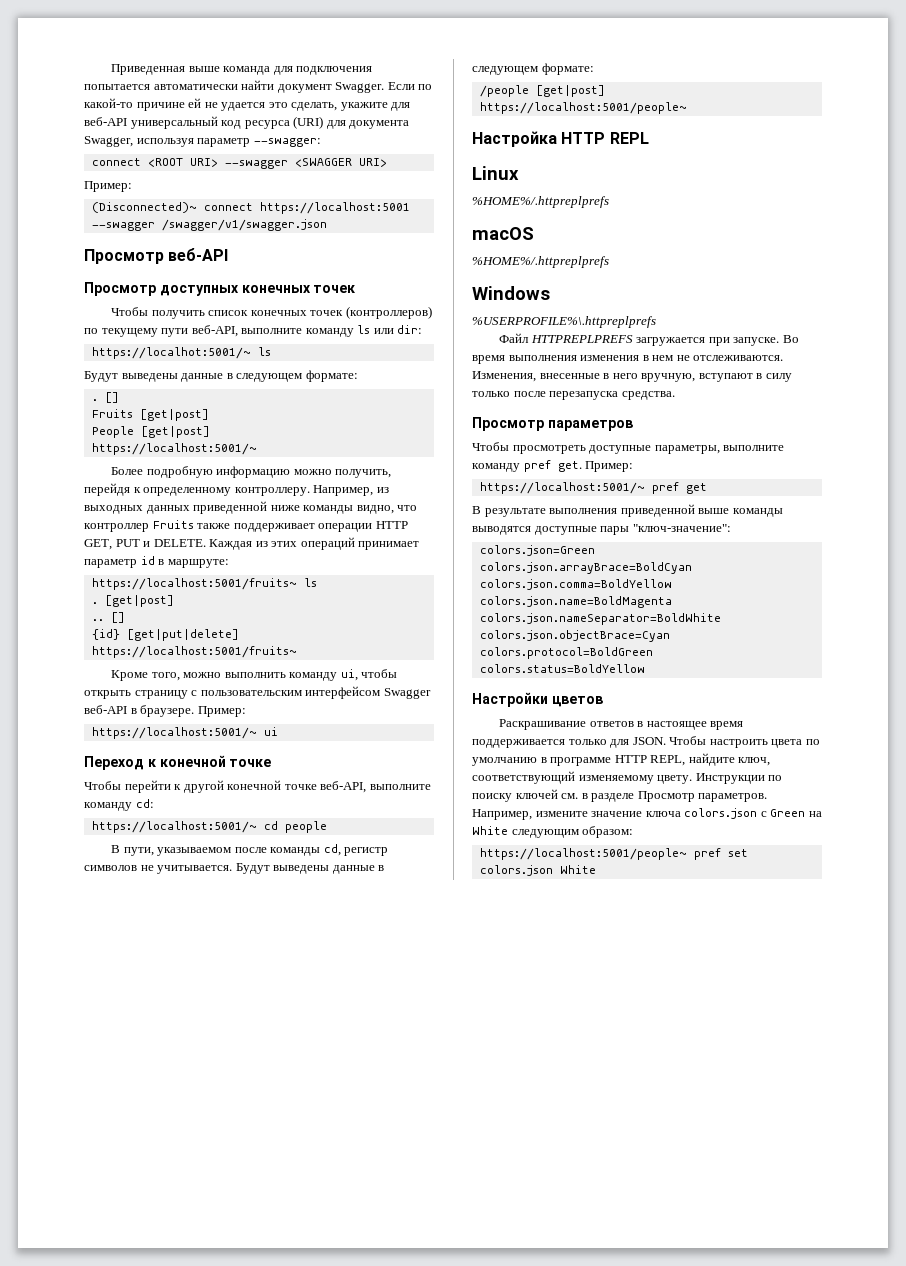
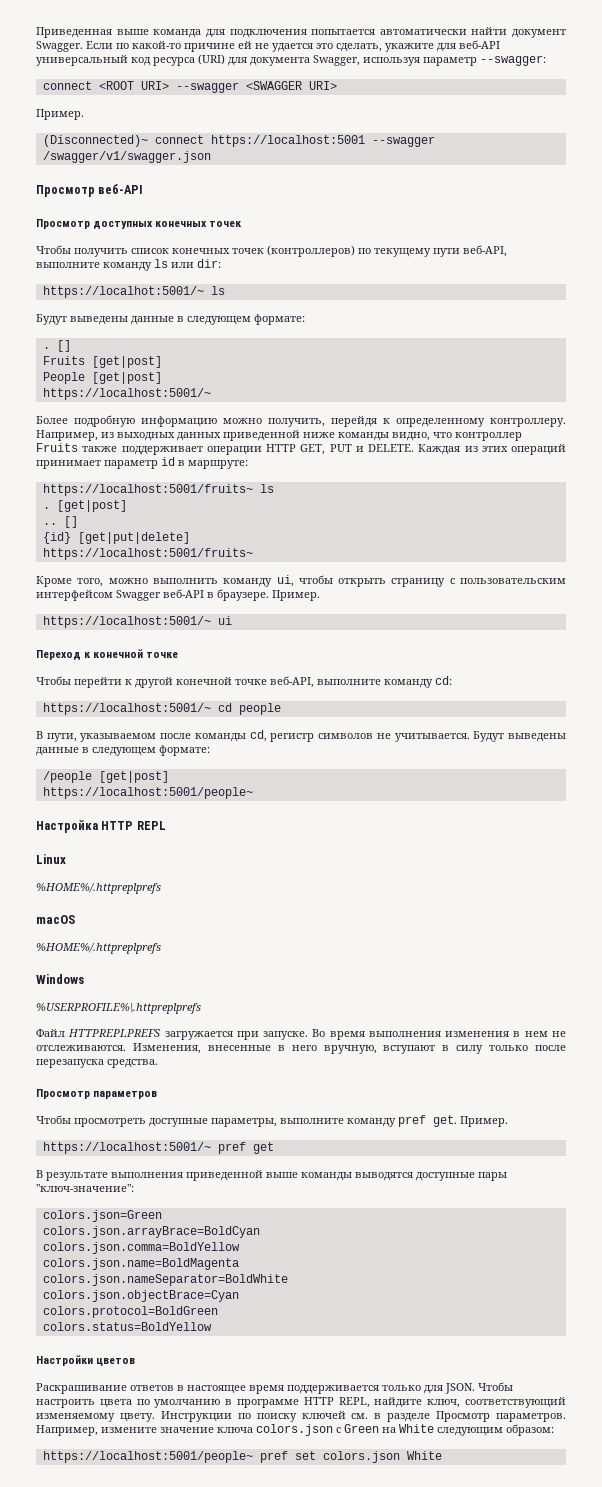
[84,181,132,192] Пример: -> [36,109,84,120] Пример.
[197,706,246,717] Пример: -> [272,590,320,601] Пример.
[585,461,634,472] Пример: -> [460,1116,508,1127] Пример.

